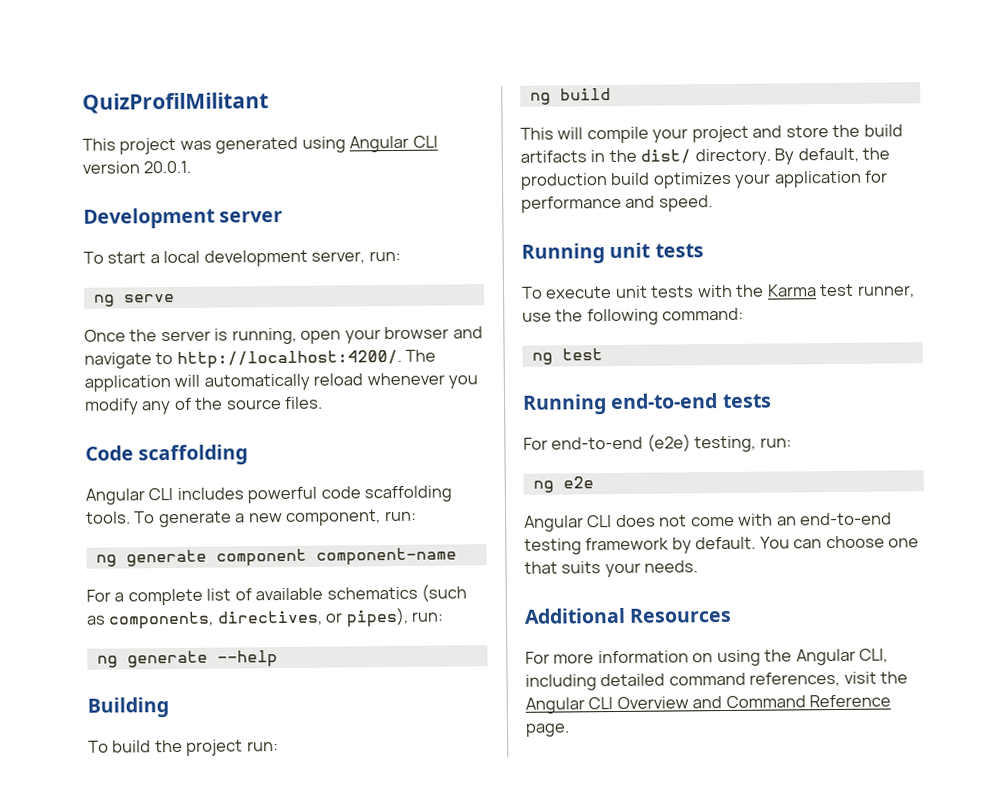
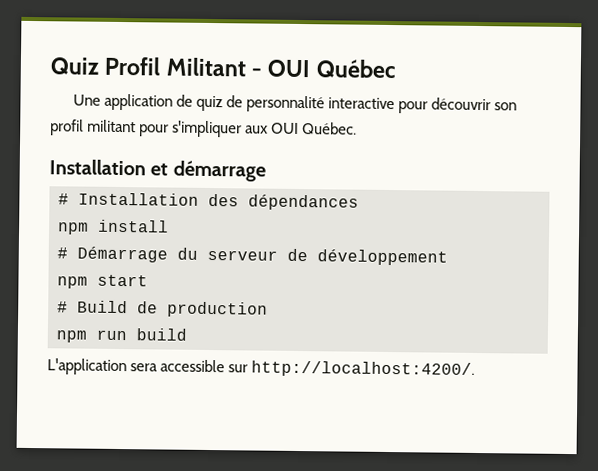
[82,92,269,114] [82,135,438,155] [82,160,192,174] [83,207,284,229] [83,249,401,267] [93,293,175,307] [84,326,483,345] [84,349,437,369] [84,372,479,392] [84,396,324,415] [85,444,249,466] [85,485,453,505] [86,509,417,528] [95,547,457,567] [86,584,468,606] [86,607,445,630] [96,650,278,668] [87,697,169,718] [88,739,279,756] [529,88,611,105] [520,124,903,144] [520,147,891,166] [520,170,889,190] [521,195,713,213] [521,242,704,264] [521,283,915,299] [522,307,745,326] [531,348,603,365] [522,393,772,415] [523,434,792,453] [532,476,594,493] [524,512,893,532] [524,535,920,555] [524,560,699,578] [524,607,733,624] [525,648,889,667] [525,671,909,691] [525,694,892,714] [525,723,570,737] QuizProfilMilitant // This project was generated using Angular CLI version 20.0.1. // Development server // To start a local development server, run: // ng serve // Once the server is running, open your browser and navigate to http://localhost:4200/. The application will automatically reload whenever you modify any of the source files. // Code scaffolding // Angular CLI includes powerful code scaffolding tools. To generate a new component, run: // ng generate component component-name // For a complete list of available schematics (such as components, directives, or pipes), run: // ng generate --help // Building // To build the project run: // ng build // This will compile your project and store the build artifacts in the dist/ directory. By default, the production build optimizes your application for performance and speed. // Running unit tests // To execute unit tests with the Karma test runner, use the following command: // ng test // Running end-to-end tests // For end-to-end (e2e) testing, run: // ng e2e // Angular CLI does not come with an end-to-end testing framework by default. You can choose one that suits your needs. // Additional Resources // For more information on using the Angular CLI, including detailed command references, visit the Angular CLI Overview and Command Reference page. -> [50,56,396,79] [73,93,518,114] [50,119,358,138] [49,159,266,182] [58,192,359,211] [57,219,169,235] [57,246,448,266] [57,274,148,289] [57,300,268,318] [56,328,187,343] [47,358,476,378] Quiz Profil Militant - OUI Québec // Une application de quiz de personnalité interactive pour découvrir son profil militant pour s'impliquer aux OUI Québec. // Installation et démarrage // # Installation des dépendances // npm install // # Démarrage du serveur de développement // npm start // # Build de production // npm run build // L'application sera accessible sur http://localhost:4200/.

